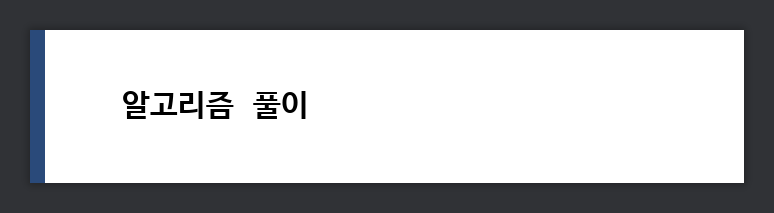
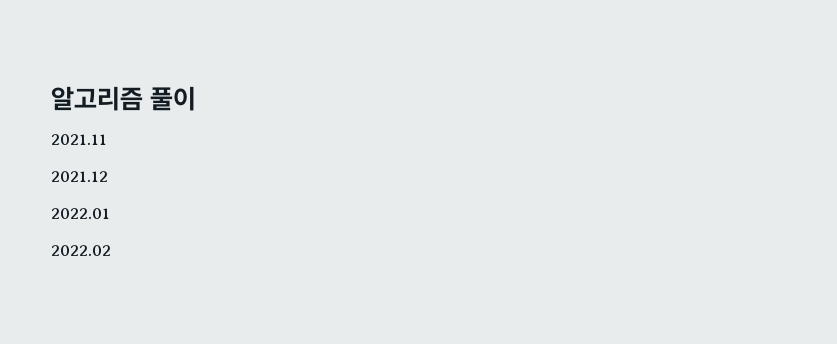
(309, 105) none -> [51,134,107,145] [51,171,108,182] [51,208,110,219] [51,245,111,256] // 2021.11 // 2021.12 // 2022.01 // 2022.02

